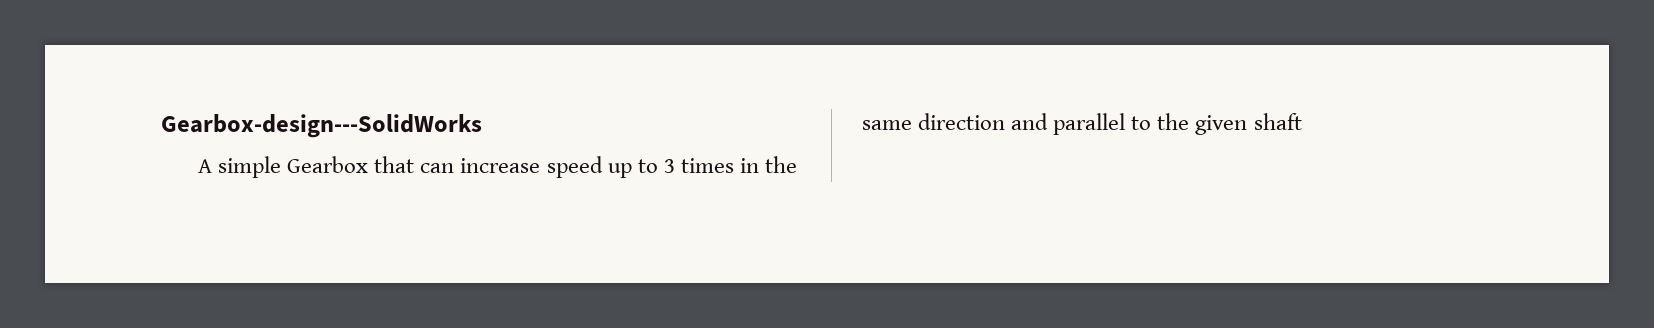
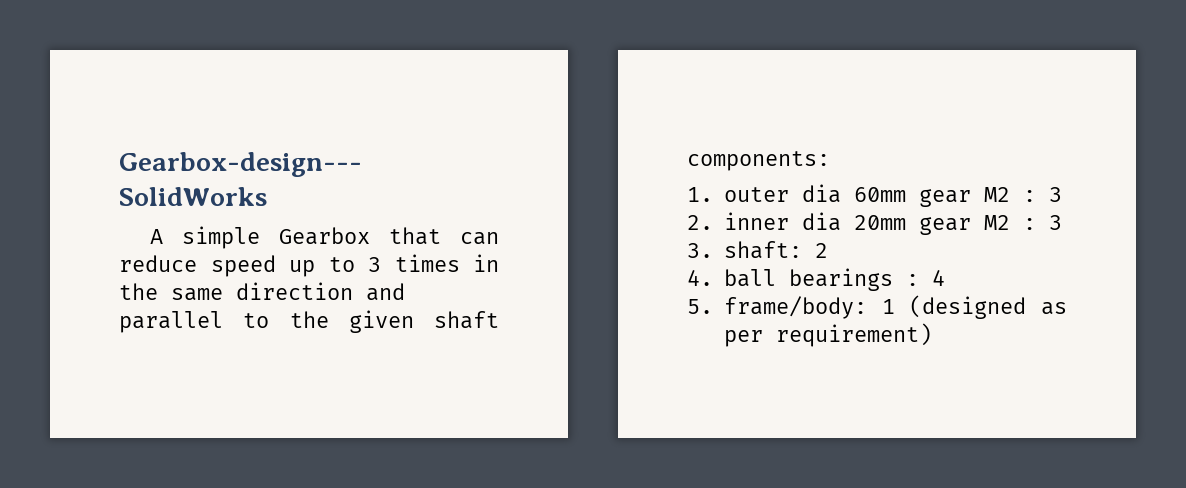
[460,158,541,173] increase -> [119,255,197,272] reduce
(1302, 121) none -> [687,151,830,171] [687,184,1062,207] [687,212,1062,235] [687,241,828,259] [687,268,945,291] [687,295,1067,319] [723,323,932,347] components: // 1. outer dia 60mm gear M2 : 3 // 2. inner dia 20mm gear M2 : 3 // 3. shaft: 2 // 4. ball bearings : 4 // 5. frame/body: 1 (designed as per requirement)

